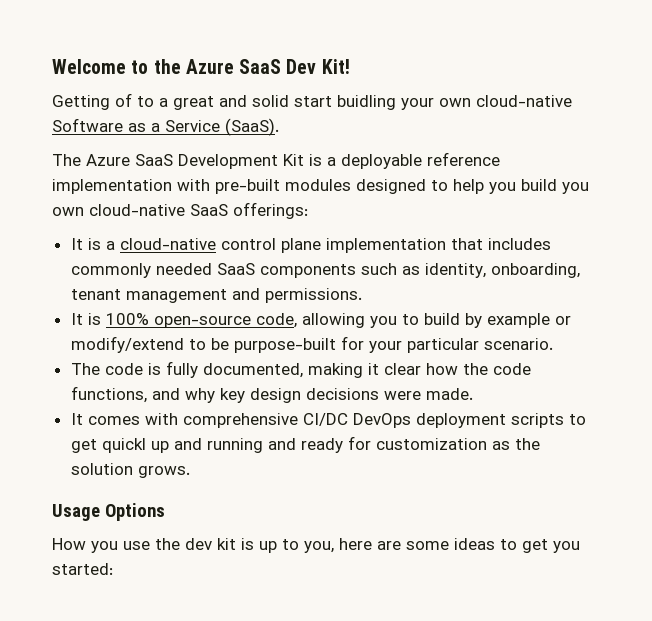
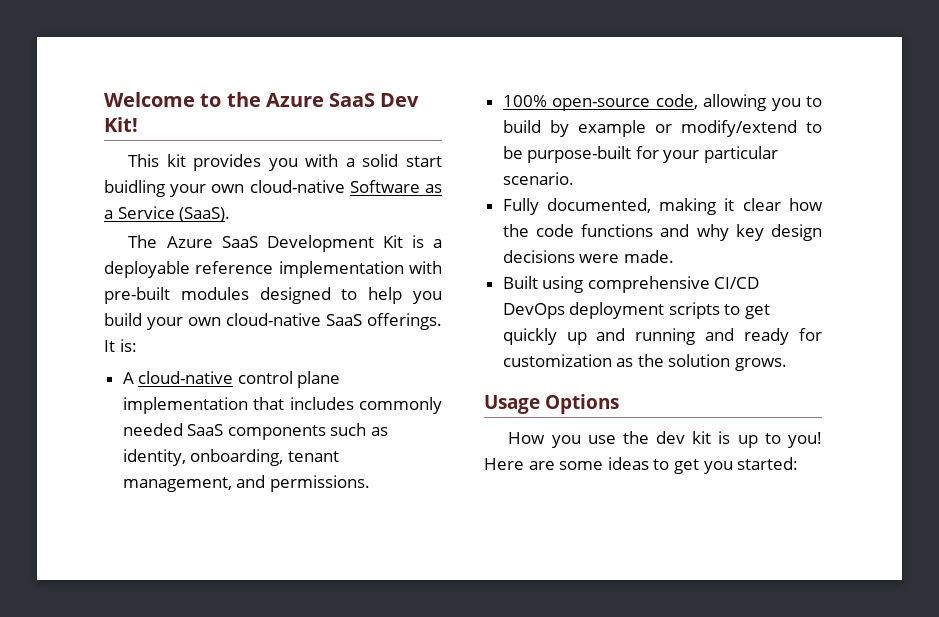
[52,93,247,110] Getting of to a great and -> [128,154,355,171] This kit provides you with a
[562,182,589,194] you -> [147,317,183,330] your
[233,202,308,219] [70,238,115,250] offerings: // It is a -> [367,313,442,330] [104,339,137,352] [122,372,134,384] offerings. It is: // A
[125,289,227,303] management -> [122,477,232,492] management,
[70,313,101,325] It is -> (370, 483) none
[70,361,198,378] The code is fully -> [502,198,539,215] Fully
[70,386,147,403] functions, -> [581,224,654,237] functions
[70,413,348,428] It comes with comprehensive CI/DC -> [502,276,760,293] Built using comprehensive CI/CD
[101,438,146,453] quickl -> [502,328,557,345] quickly
[304,538,372,553] you, here -> [788,432,822,448] [484,458,524,470] you! Here

